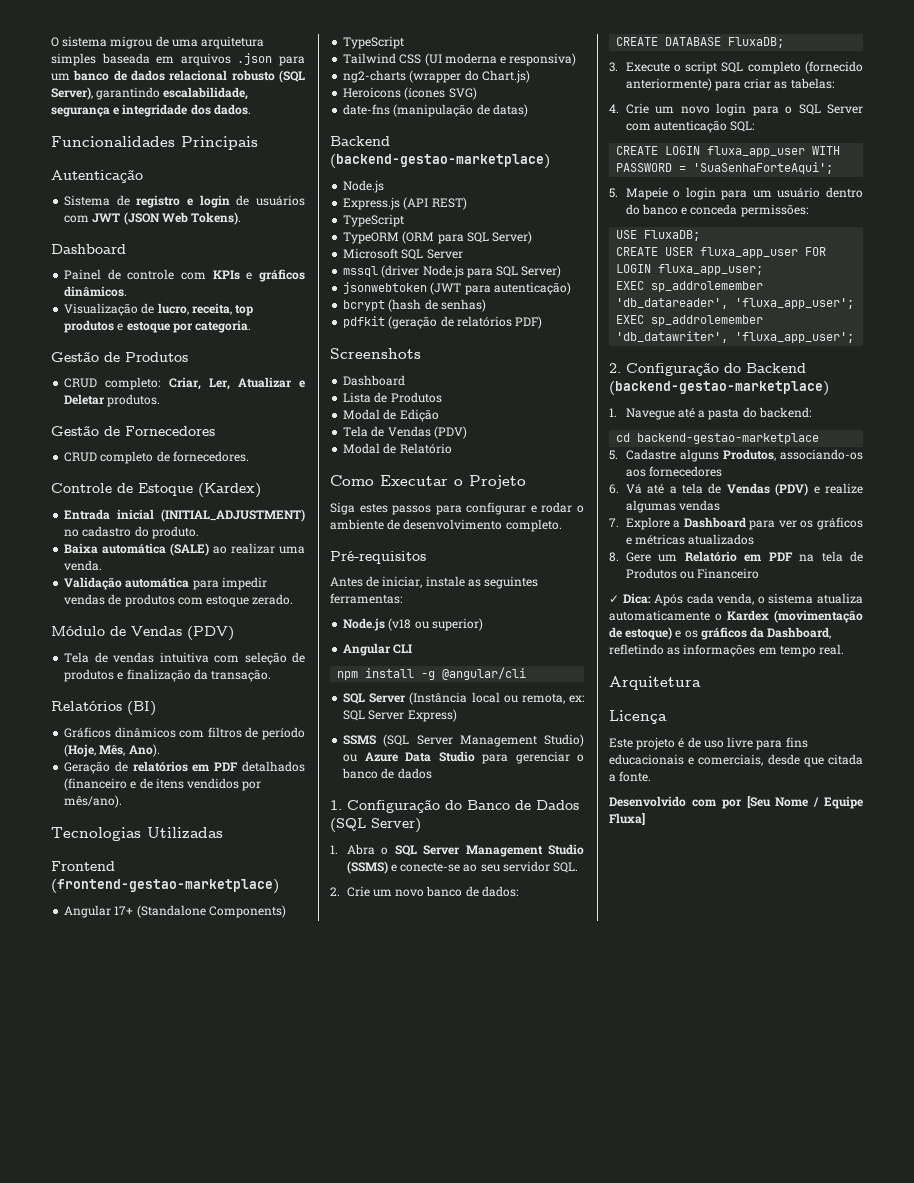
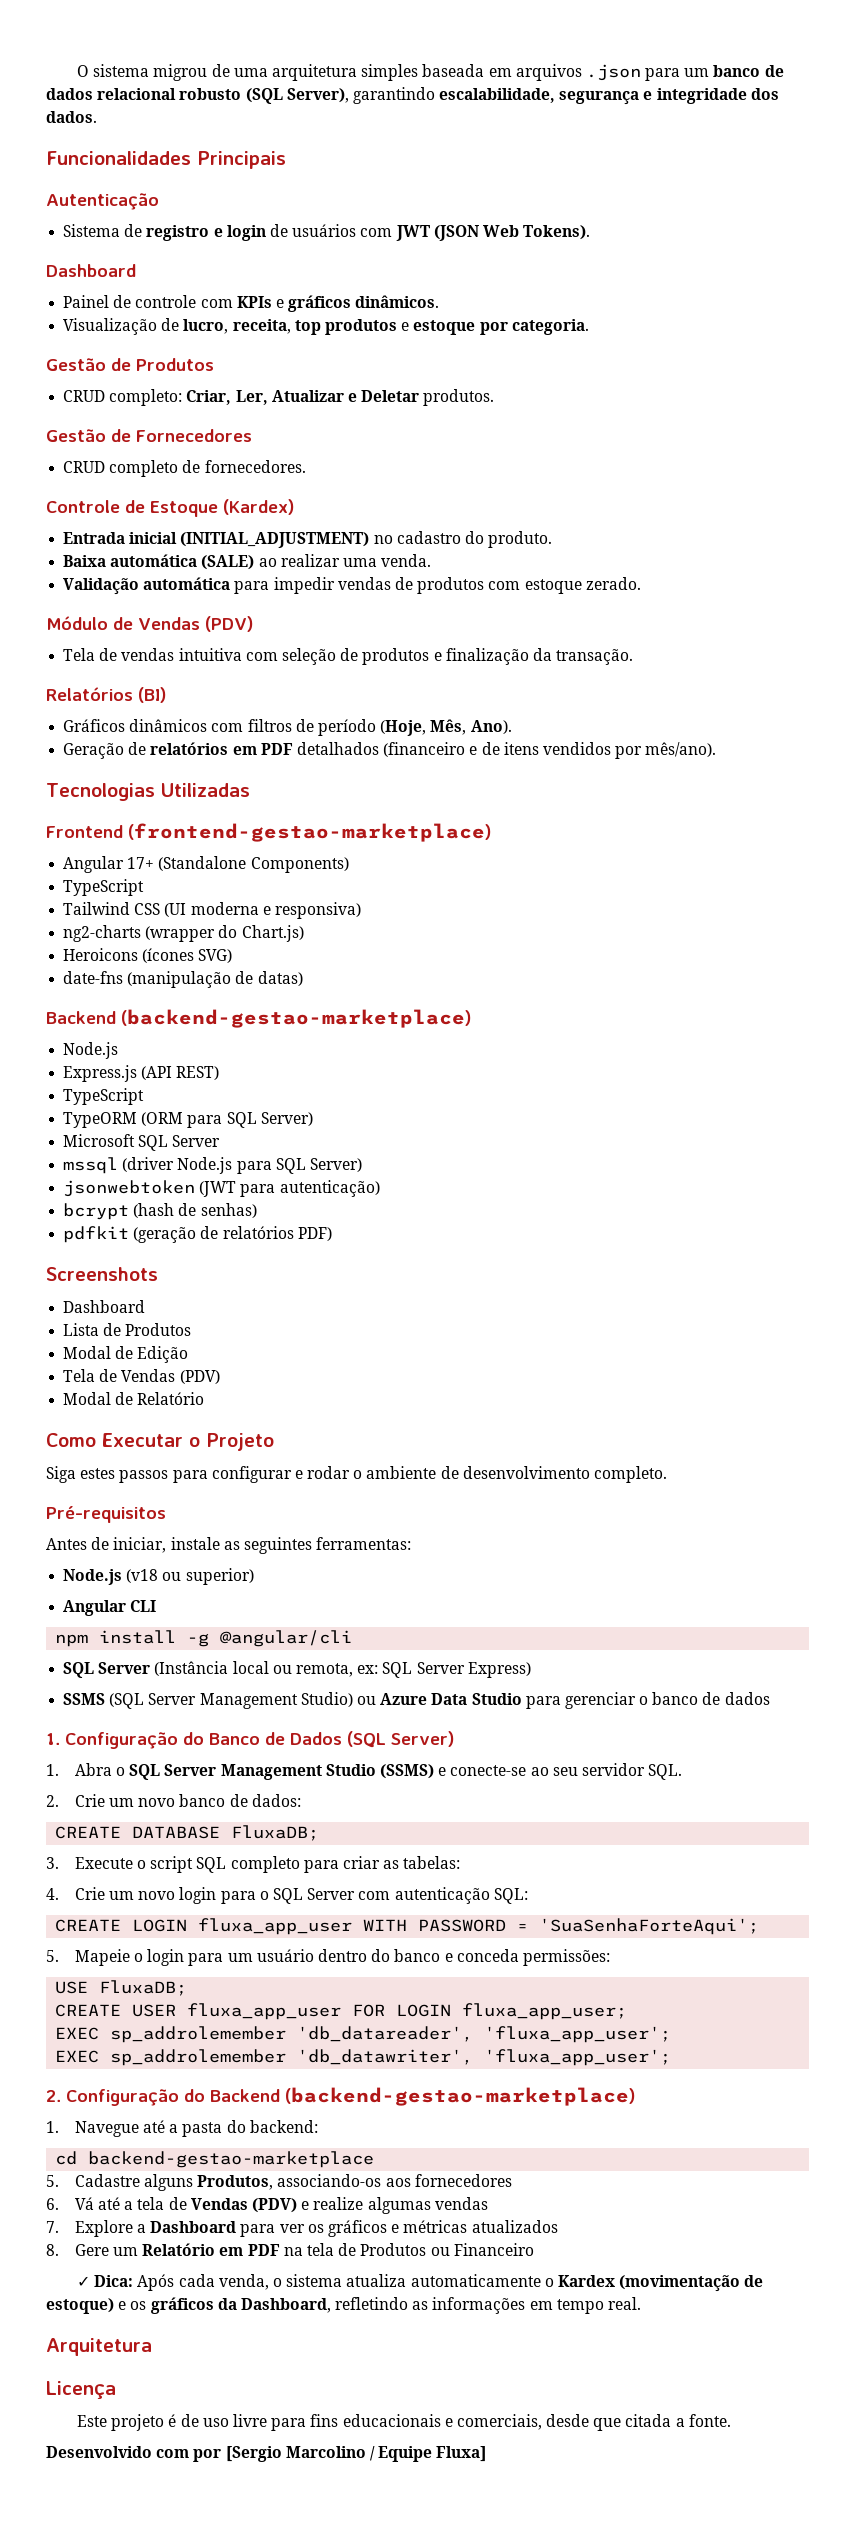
[805,61,863,74] [625,78,712,91] (fornecido anteriormente) -> (300, 1864) none
[746,796,809,808] [Seu Nome -> [225,2446,366,2462] [Sergio Marcolino

